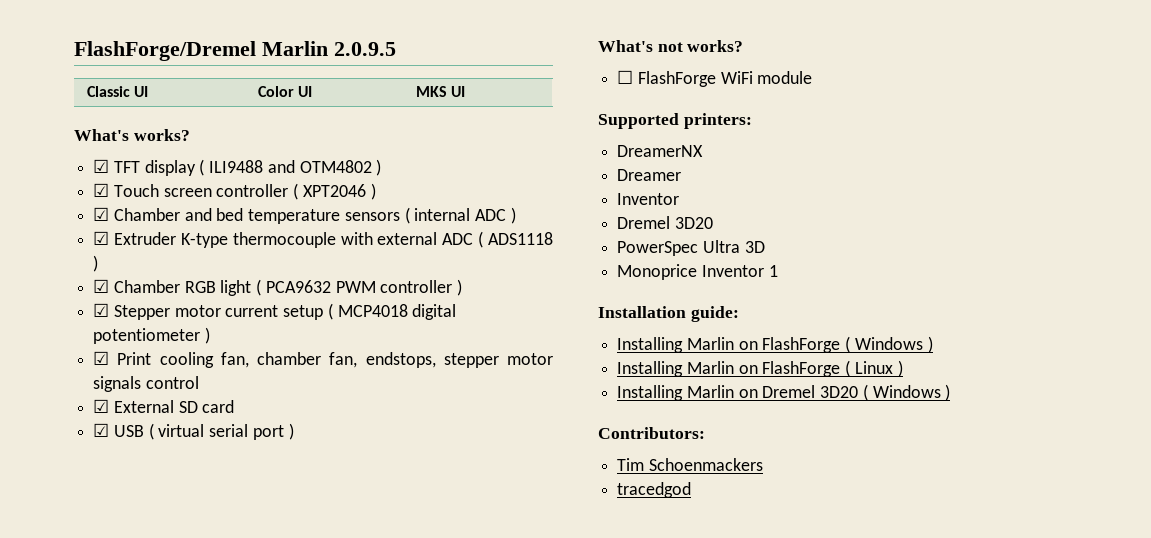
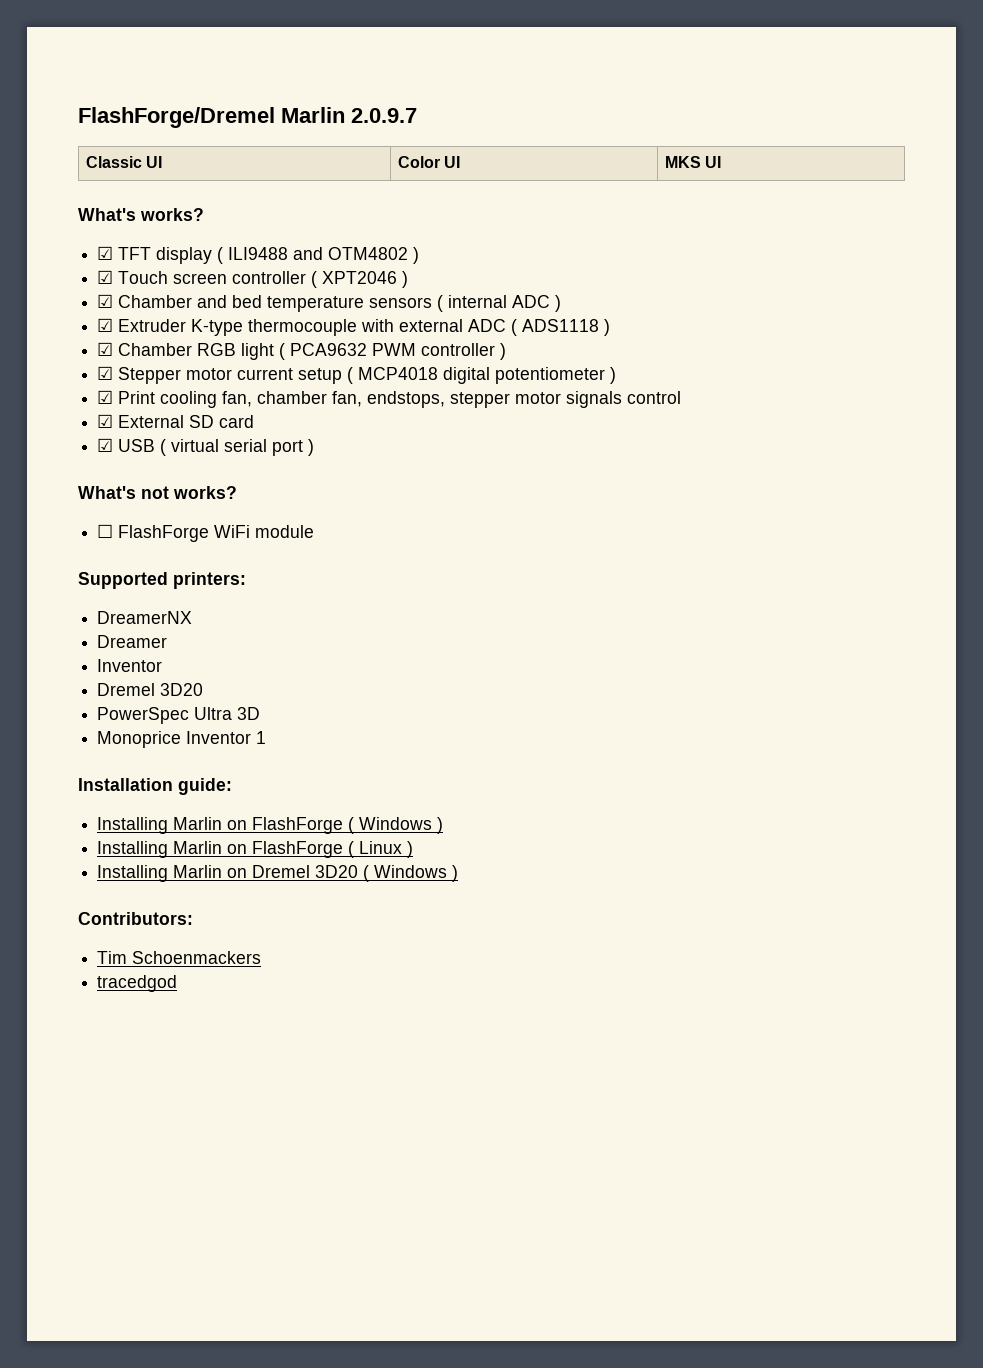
[334,42,396,56] 2.0.9.5 -> [351,108,417,123] 2.0.9.7

